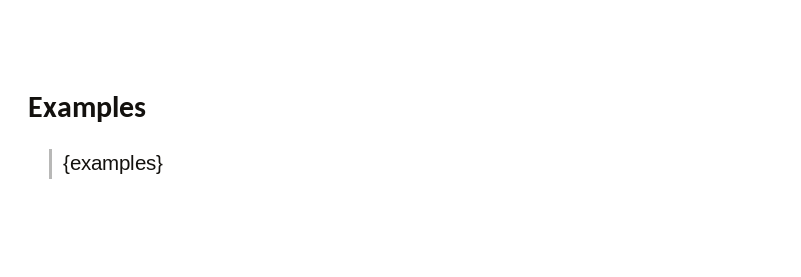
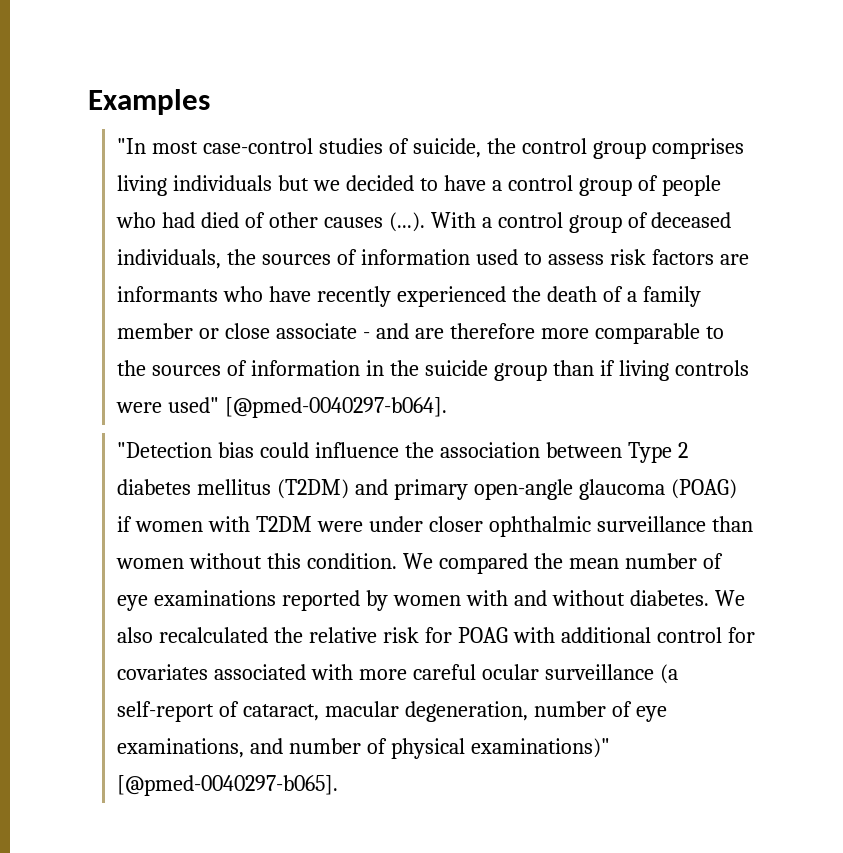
[63,155,164,174] {examples} -> [117,138,744,159] [117,175,721,196] [116,212,732,233] [117,249,749,269] [117,286,701,307] [117,323,724,344] [117,360,749,381] [116,397,448,418] [117,442,688,463] [117,479,737,500] [117,516,753,537] [116,553,723,574] [117,590,745,611] [117,627,755,643] [117,664,678,684] [117,701,667,722] [117,738,610,759] [117,775,339,796] "In most case-control studies of suicide, the control group comprises living individuals but we decided to have a control group of people who had died of other causes (...). With a control group of deceased individuals, the sources of information used to assess risk factors are informants who have recently experienced the death of a family member or close associate - and are therefore more comparable to the sources of information in the suicide group than if living controls were used" [@pmed-0040297-b064]. // "Detection bias could influence the association between Type 2 diabetes mellitus (T2DM) and primary open-angle glaucoma (POAG) if women with T2DM were under closer ophthalmic surveillance than women without this condition. We compared the mean number of eye examinations reported by women with and without diabetes. We also recalculated the relative risk for POAG with additional control for covariates associated with more careful ocular surveillance (a self-report of cataract, macular degeneration, number of eye examinations, and number of physical examinations)" [@pmed-0040297-b065].

